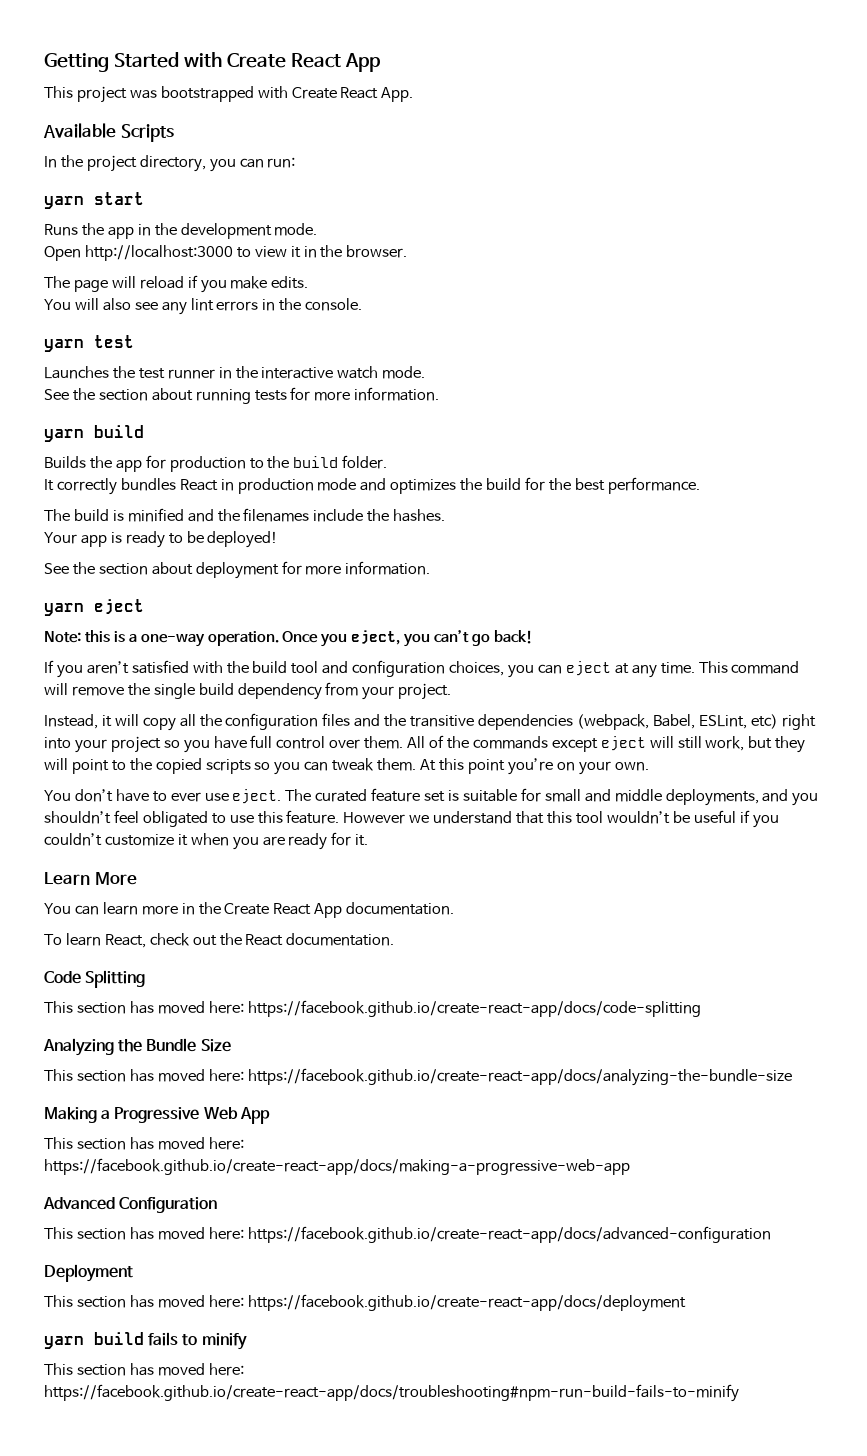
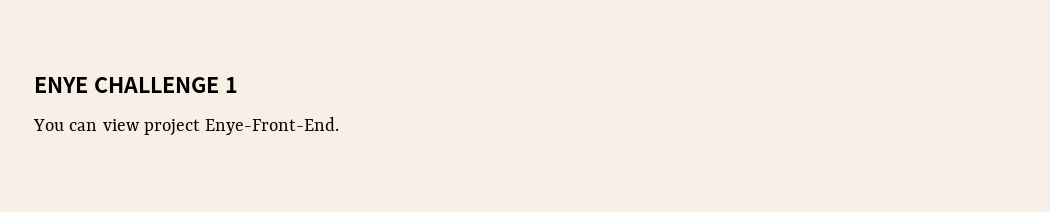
[44,52,380,72] [44,86,414,103] [43,123,174,142] [44,155,296,172] [44,192,144,209] [44,223,318,239] [44,245,408,261] [44,275,309,293] [44,298,363,315] [44,335,134,352] [44,366,426,379] [44,387,440,404] [44,425,144,442] [44,455,388,472] [44,477,700,495] [44,508,446,522] [44,531,279,548] [44,561,431,579] [44,599,144,616] [44,630,533,647] [44,660,800,678] [44,682,452,700] [44,713,816,731] [44,735,806,753] [44,758,649,775] [44,788,819,806] [44,810,779,828] [44,832,369,850] [44,872,137,885] [44,902,455,918] [44,933,395,948] [44,970,146,988] [44,1000,701,1017] [43,1038,231,1056] [44,1068,792,1086] [44,1107,270,1124] [44,1137,244,1150] [44,1158,630,1175] [43,1197,218,1213] [44,1226,771,1243] [44,1264,133,1282] [44,1294,686,1312] [44,1332,247,1350] [44,1363,244,1376] [44,1384,739,1402] Getting Started with Create React App // This project was bootstrapped with Create React App. // Available Scripts // In the project directory, you can run: // yarn start // Runs the app in the development mode. // Open http://localhost:3000 to view it in the browser. // The page will reload if you make edits. // You will also see any lint errors in the console. // yarn test // Launches the test runner in the interactive watch mode. // See the section about running tests for more information. // yarn build // Builds the app for production to the build folder. // It correctly bundles React in production mode and optimizes the build for the best performance. // The build is minified and the filenames include the hashes. // Your app is ready to be deployed! // See the section about deployment for more information. // yarn eject // Note: this is a one-way operation. Once you eject, you can’t go back! // If you aren’t satisfied with the build tool and configuration choices, you can eject at any time. This command will remove the single build dependency from your project. // Instead, it will copy all the configuration files and the transitive dependencies (webpack, Babel, ESLint, etc) right into your project so you have full control over them. All of the commands except eject will still work, but they will point to the copied scripts so you can tweak them. At this point you’re on your own. // You don’t have to ever use eject. The curated feature set is suitable for small and middle deployments, and you shouldn’t feel obligated to use this feature. However we understand that this tool wouldn’t be useful if you couldn’t customize it when you are ready for it. // Learn More // You can learn more in the Create React App documentation. // To learn React, check out the React documentation. // Code Splitting // This section has moved here: https://facebook.github.io/create-react-app/docs/code-splitting // Analyzing the Bundle Size // This section has moved here: https://facebook.github.io/create-react-app/docs/analyzing-the-bundle-size // Making a Progressive Web App // This section has moved here: https://facebook.github.io/create-react-app/docs/making-a-progressive-web-app // Advanced Configuration // This section has moved here: https://facebook.github.io/create-react-app/docs/advanced-configuration // Deployment // This section has moved here: https://facebook.github.io/create-react-app/docs/deployment // yarn build fails to minify // This section has moved here: https://facebook.github.io/create-react-app/docs/troubleshooting#npm-run-build-fails-to-minify -> [34,77,238,93] [33,117,340,136] ENYE CHALLENGE 1 // You can view project Enye-Front-End.

